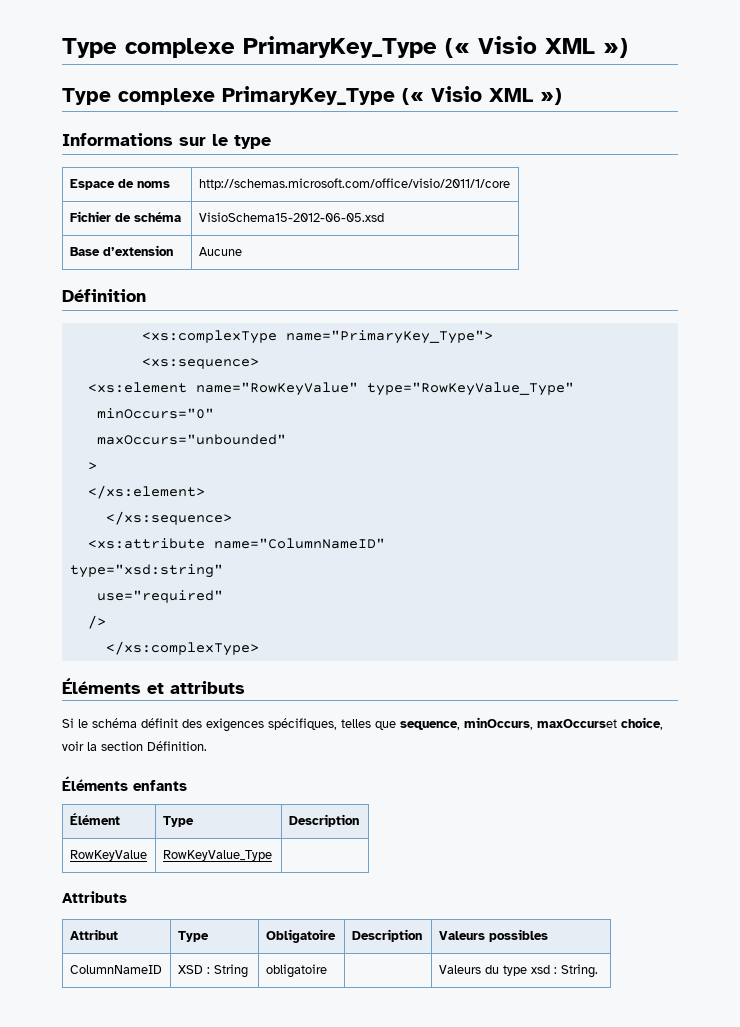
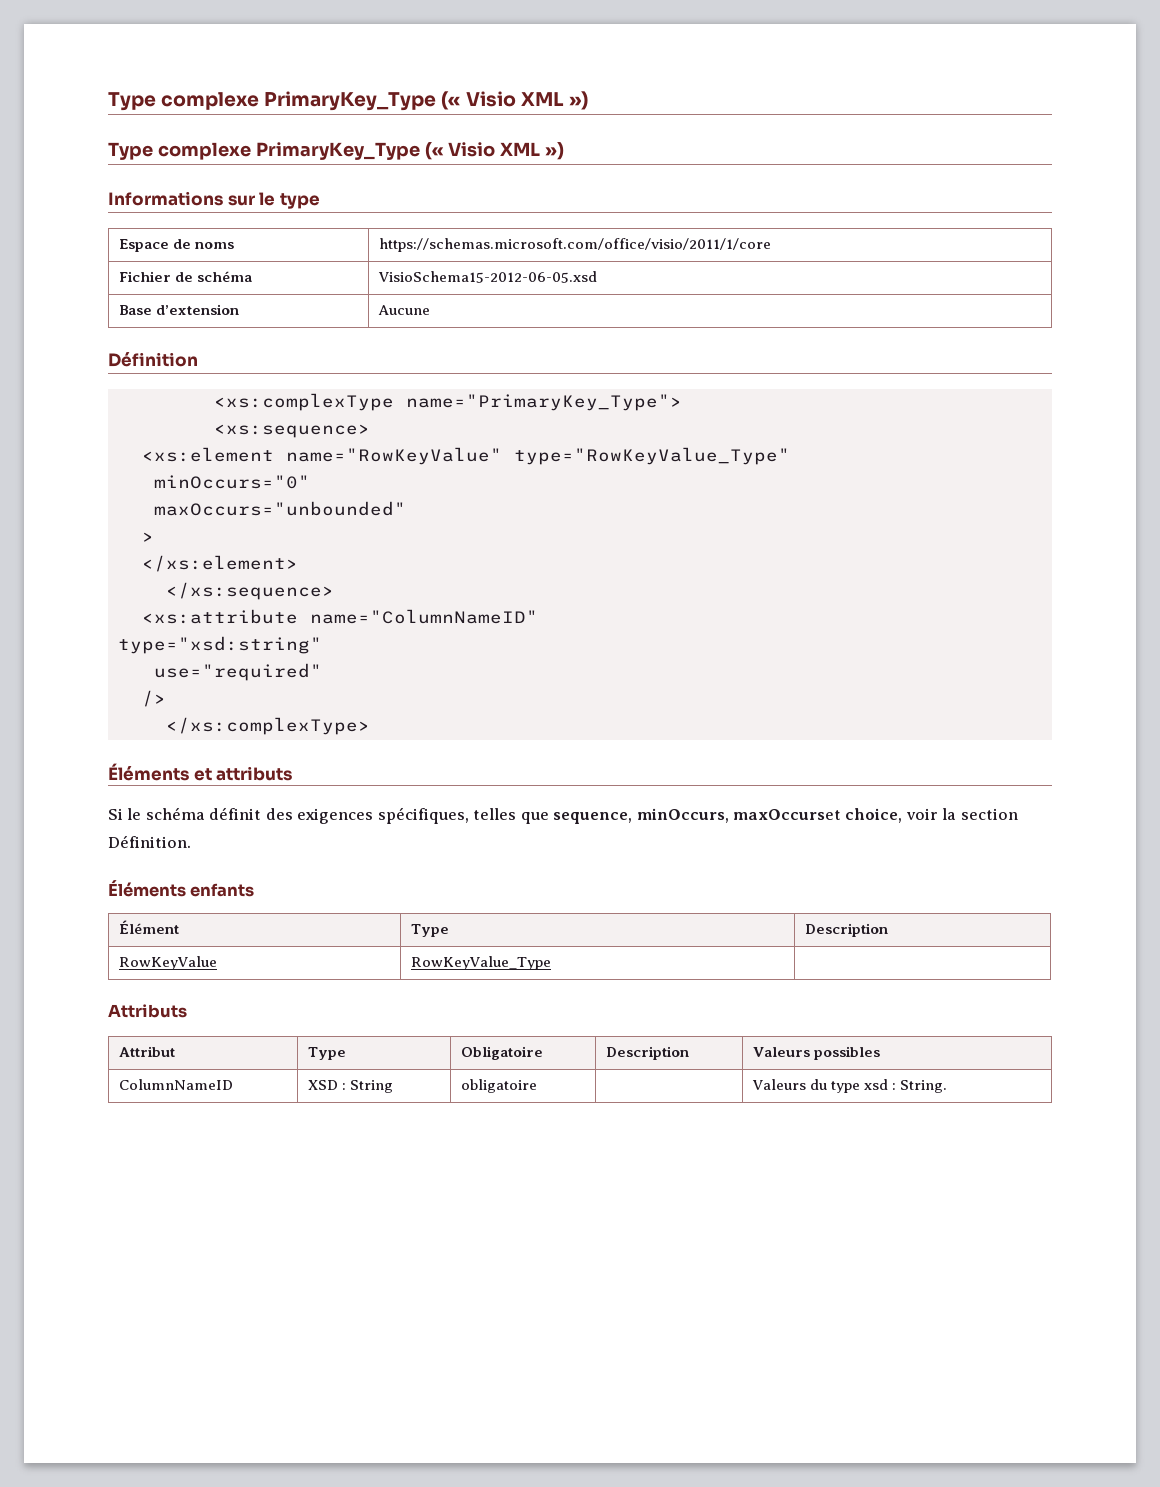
[198,178,510,190] http://schemas.microsoft.com/office/visio/2011/1/core -> [378,238,771,252] https://schemas.microsoft.com/office/visio/2011/1/core

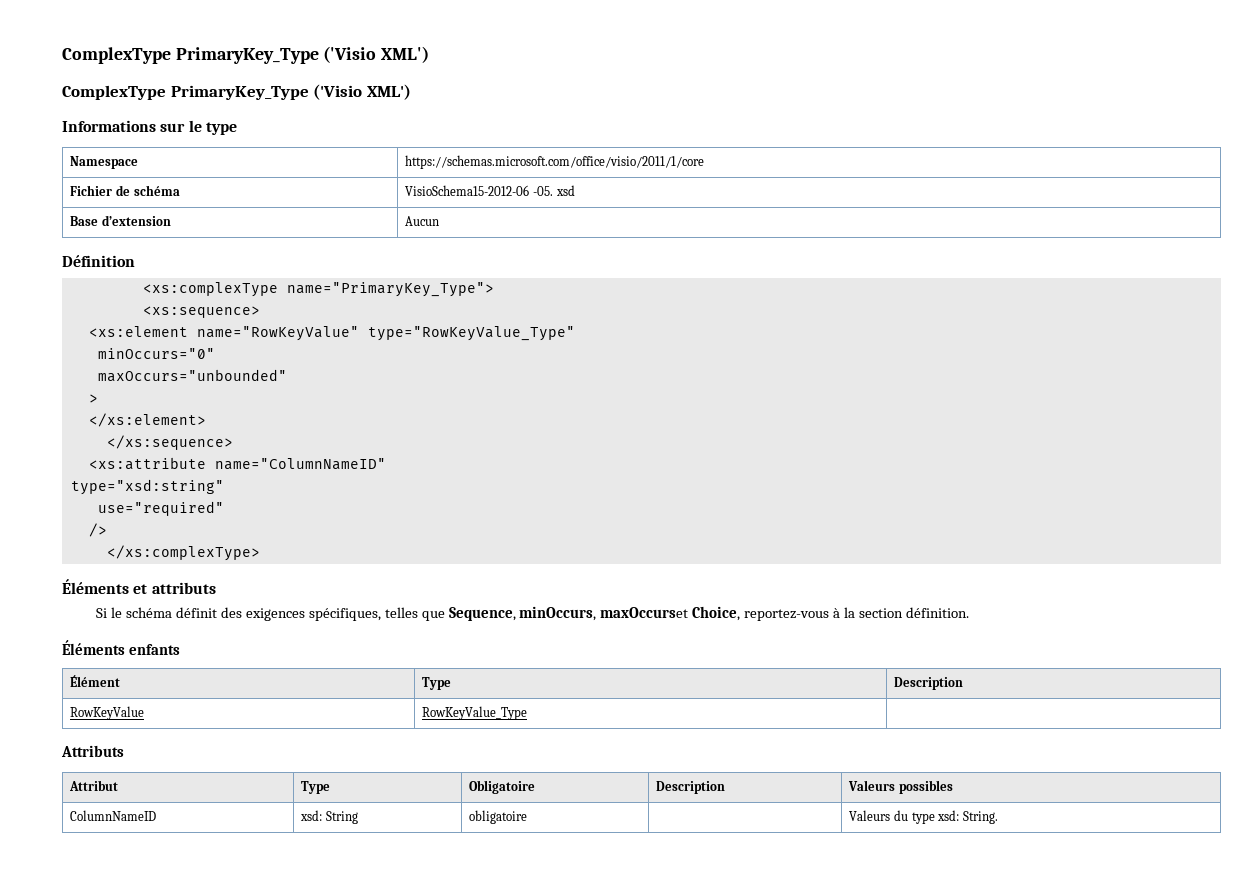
[108,91,588,111] [108,142,565,160] Type complexe PrimaryKey_Type (« Visio XML ») // Type complexe PrimaryKey_Type (« Visio XML ») -> [62,46,430,64] [62,84,411,100] ComplexType PrimaryKey_Type ('Visio XML') // ComplexType PrimaryKey_Type ('Visio XML')
[118,239,235,252] Espace de noms -> [70,156,139,169] Namespace
[377,271,597,283] VisioSchema15-2012-06-05.xsd -> [405,185,575,196] VisioSchema15-2012-06 -05. xsd
[377,305,430,315] Aucune -> [405,216,440,226] Aucun
[553,812,633,824] sequence, -> [448,607,516,621] Sequence,
[845,808,938,823] choice, voir -> [692,606,841,621] Choice, reportez-vous à
[108,835,191,848] Définition. -> [905,607,969,618] définition.
[307,1080,346,1090] XSD : -> [300,810,323,821] xsd:
[864,1079,897,1090] xsd : -> [937,810,960,821] xsd:

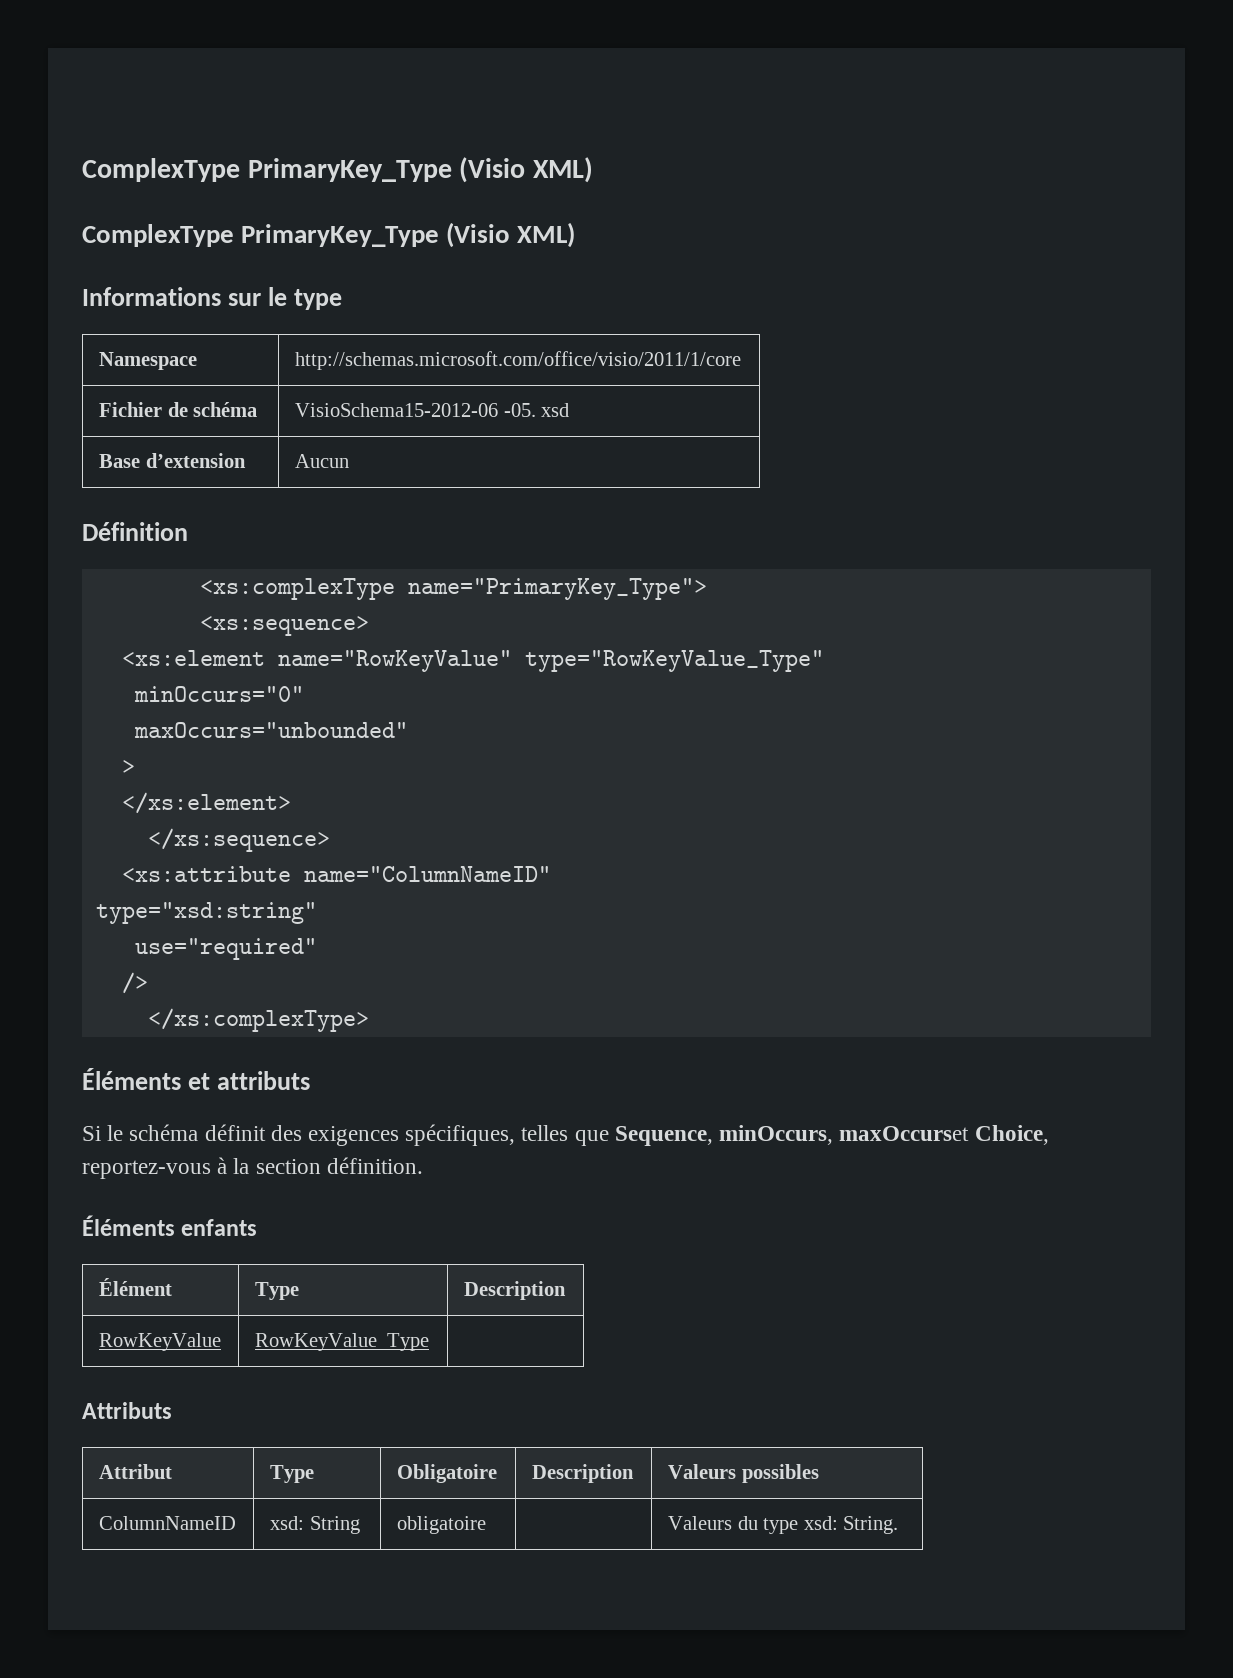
[62,46,430,64] [62,84,411,100] ComplexType PrimaryKey_Type ('Visio XML') // ComplexType PrimaryKey_Type ('Visio XML') -> [82,157,593,183] [82,222,576,248] ComplexType PrimaryKey_Type (Visio XML) // ComplexType PrimaryKey_Type (Visio XML)
[405,155,705,169] https://schemas.microsoft.com/office/visio/2011/1/core -> [294,351,741,370] http://schemas.microsoft.com/office/visio/2011/1/core

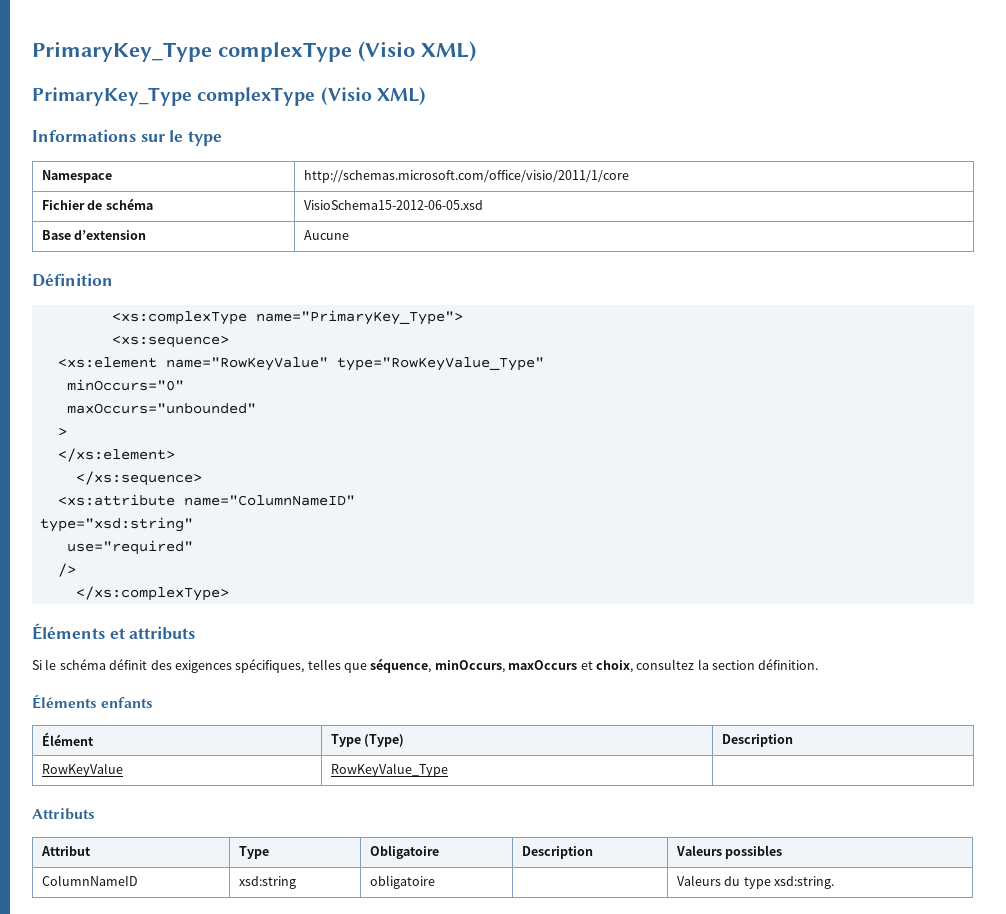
[82,157,593,183] [82,224,440,247] ComplexType PrimaryKey_Type (Visio XML) // ComplexType PrimaryKey_Type -> [32,41,476,62] [32,87,316,106] PrimaryKey_Type complexType (Visio XML) // PrimaryKey_Type complexType
[294,403,570,417] VisioSchema15-2012-06 -05. xsd -> [303,200,483,210] VisioSchema15-2012-06-05.xsd
[294,454,349,468] Aucun -> [303,230,349,240] Aucune
[614,1125,1049,1146] [82,1157,228,1179] Sequence, minOccurs, maxOccurset Choice, reportez-vous à -> [370,658,695,673] séquence, minOccurs, maxOccurs et choix, consultez
(299, 1291) none -> [364,734,405,747] (Type)
[269,1516,360,1534] xsd: String -> [238,876,296,889] xsd:string
[803,1516,899,1534] xsd: String. -> [774,876,835,889] xsd:string.

